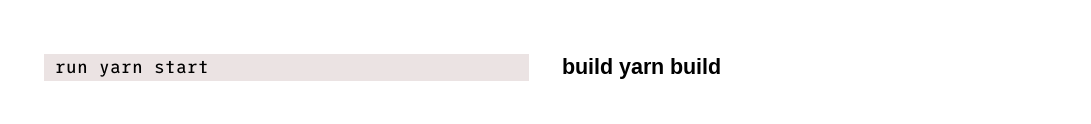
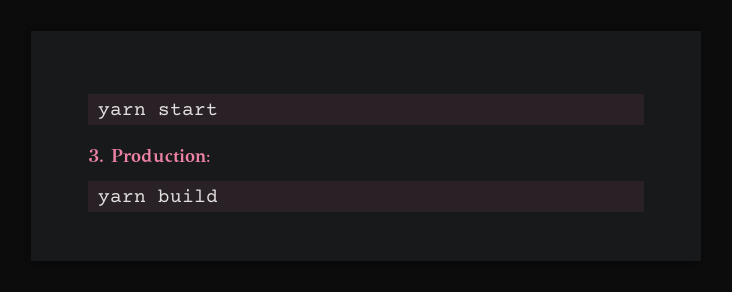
[55,63,89,74] run -> (97, 112) none
[562,58,613,74] build -> [88,149,211,163] 3. Production: //

